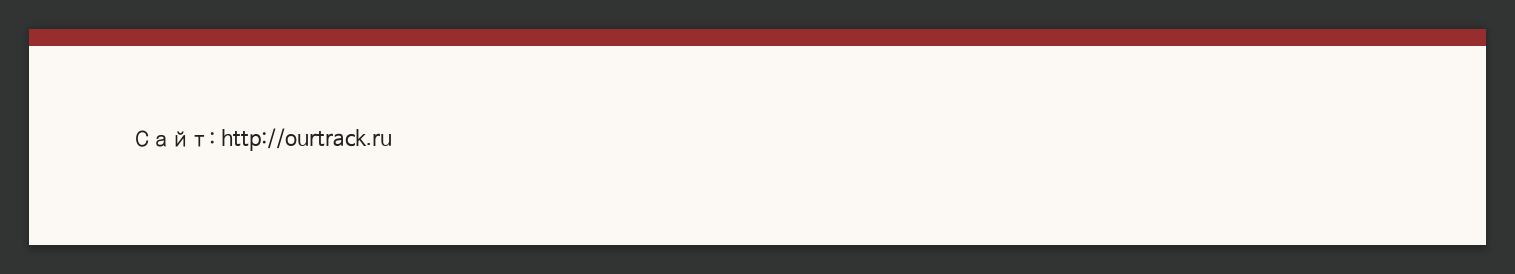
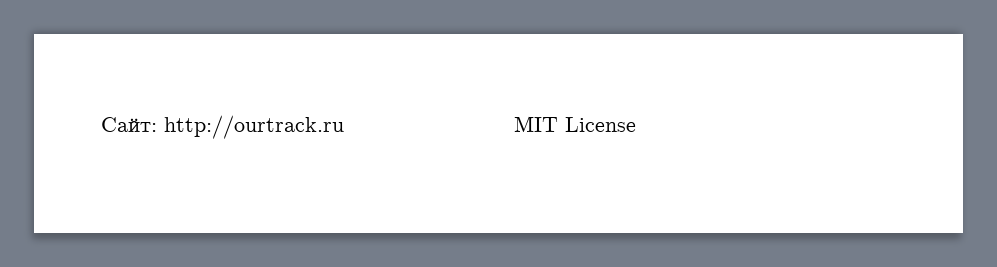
(392, 139) none -> [514,116,636,132] // MIT License

